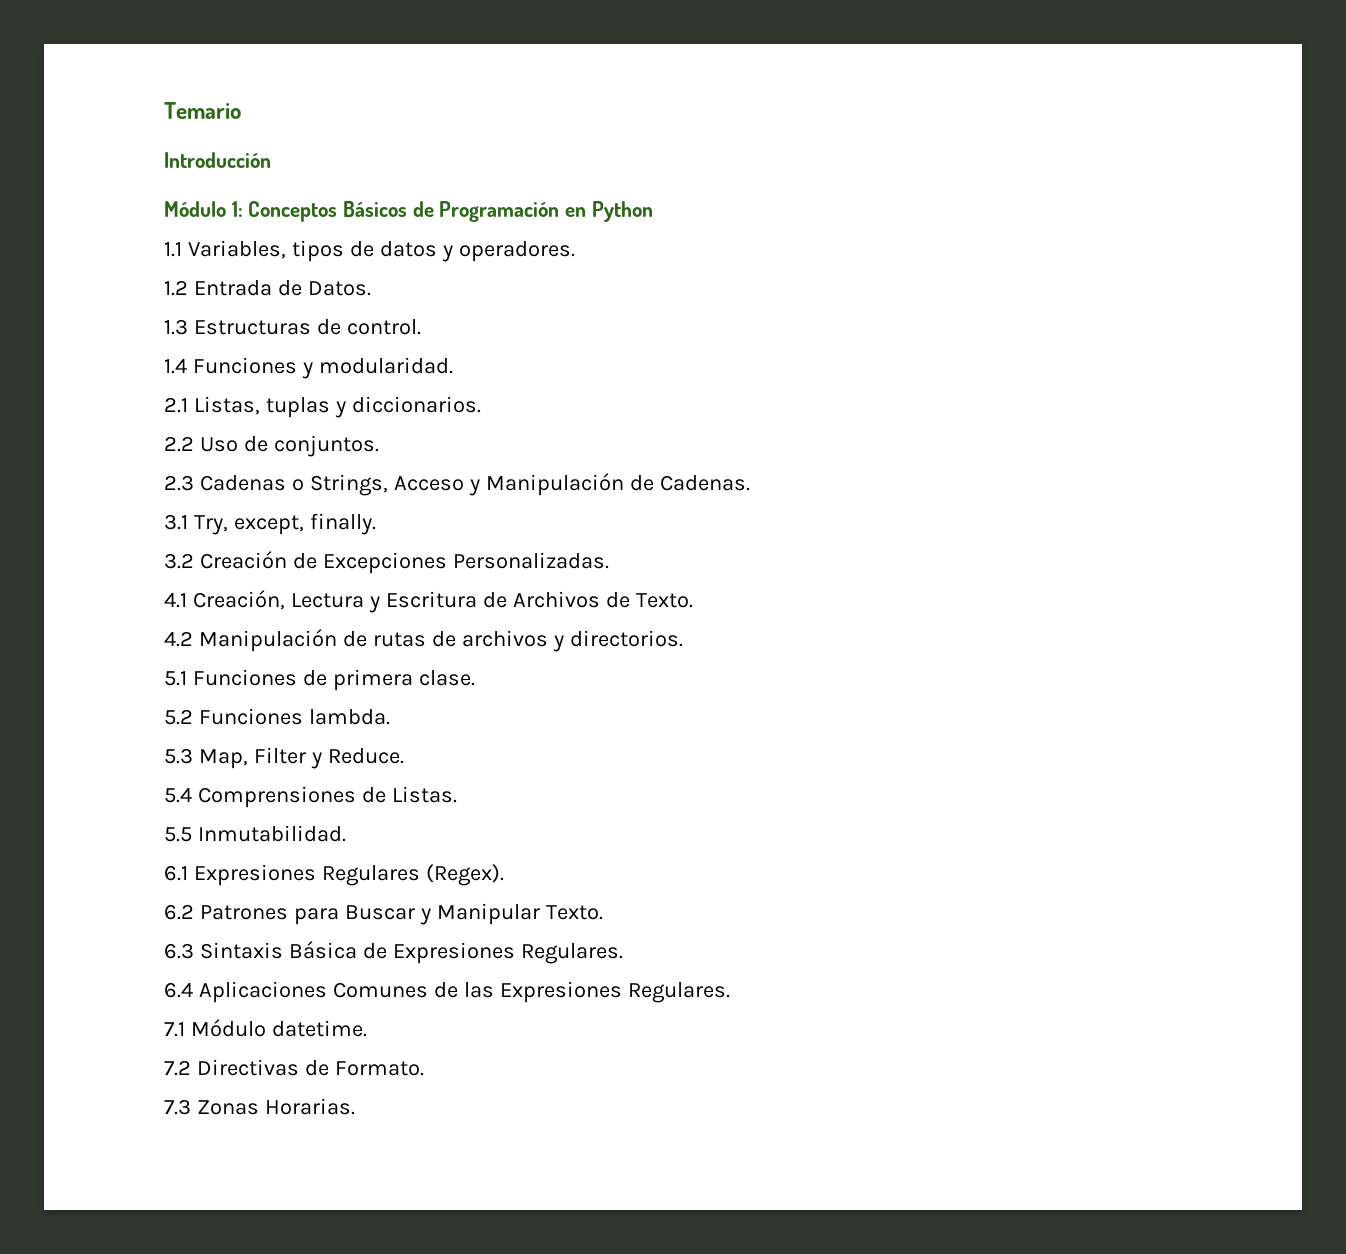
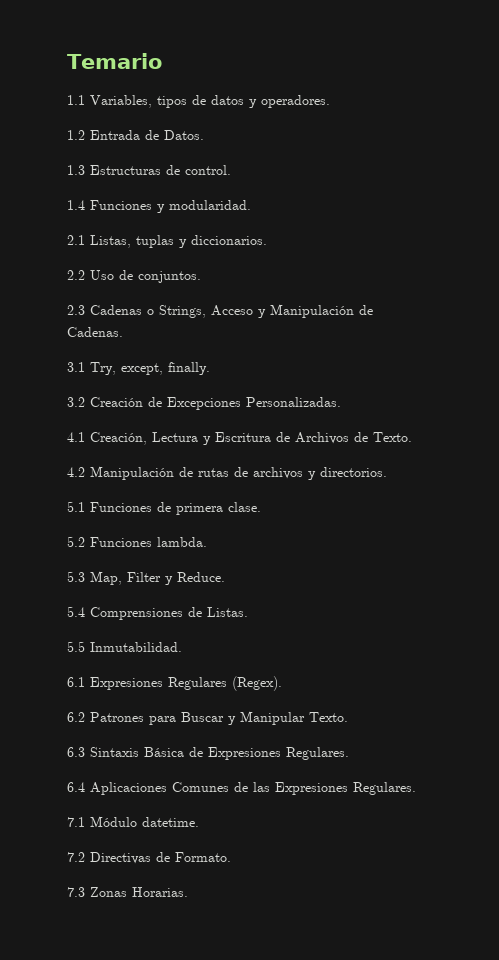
[164,152,271,168] [164,201,653,222] // Introducción // Módulo 1: Conceptos Básicos de Programación en Python -> (162, 61) none

